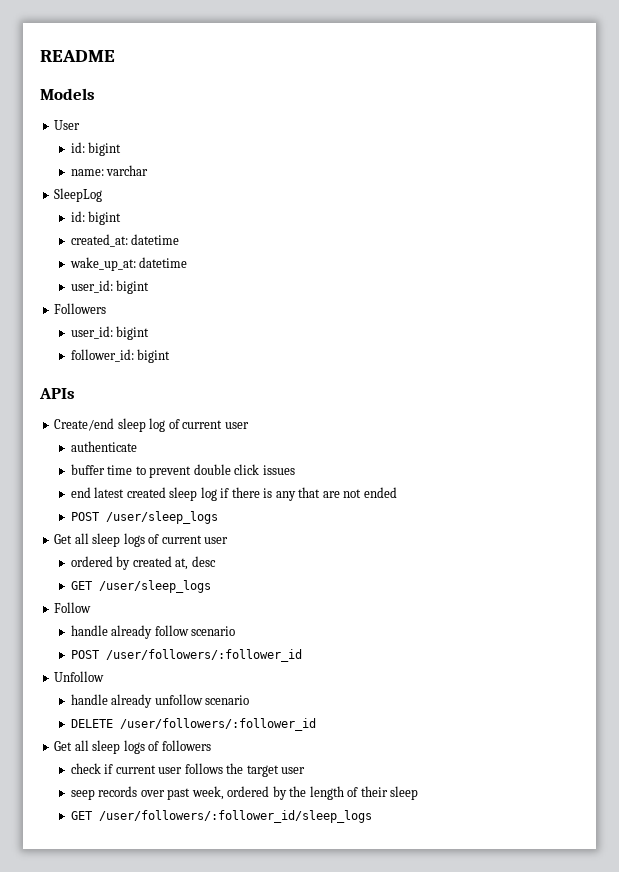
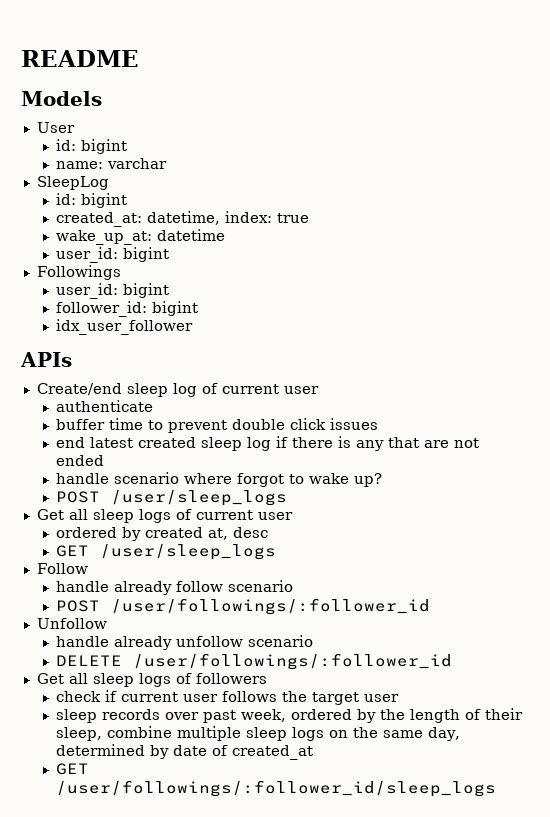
[131,234,180,245] datetime -> [147,211,310,225] datetime, index: true
[54,303,107,314] Followers -> [36,265,121,280] Followings
(171, 356) none -> [56,319,194,335] // idx_user_follower
(397, 492) none -> [56,472,383,487] // handle scenario where forgot to wake up?
[105,649,302,662] /user/followers/:follower_id -> [111,598,431,615] /user/followings/:follower_id
[119,718,316,731] /user/followers/:follower_id -> [133,653,453,670] /user/followings/:follower_id
[70,789,95,800] seep -> [56,709,98,723] sleep
[390,786,419,800] [70,810,372,823] sleep // GET /user/followers/:follower_id/sleep_logs -> [56,726,461,741] [56,744,314,760] [56,763,90,775] [56,780,497,797] sleep, combine multiple sleep logs on the same day, determined by date of created_at // GET /user/followings/:follower_id/sleep_logs

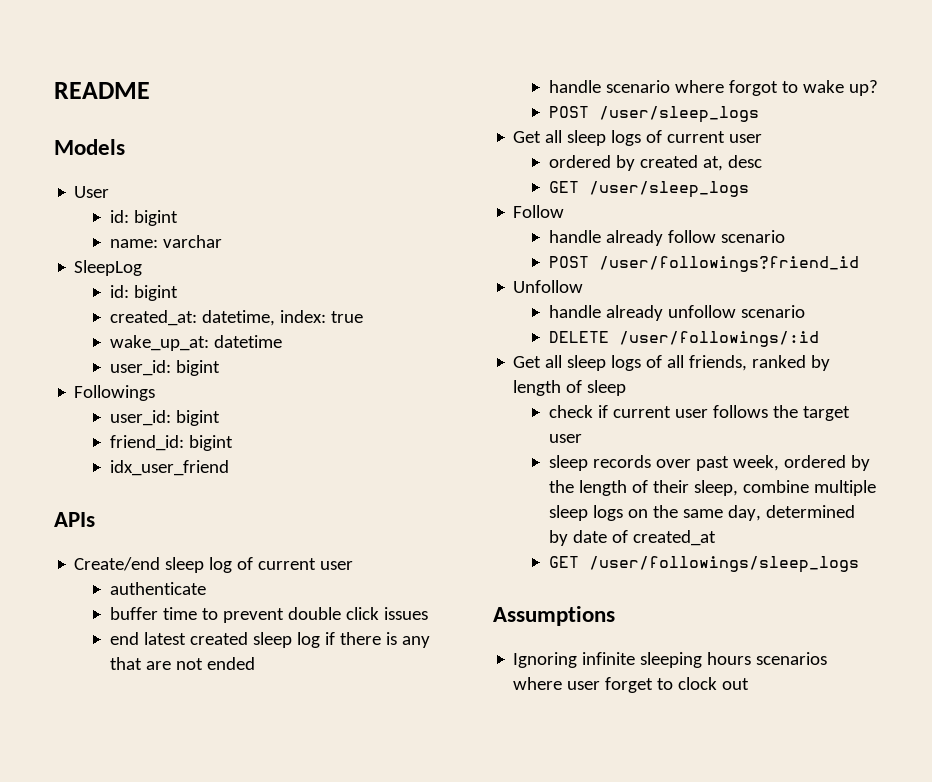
[56,301,199,317] [56,319,194,335] follower_id: bigint // idx_user_follower -> [109,435,233,451] [109,460,229,476] friend_id: bigint // idx_user_friend
[111,598,431,615] /user/followings/:follower_id -> [598,256,859,272] /user/followings?friend_id
[133,653,453,670] [36,673,267,687] /user/followings/:follower_id // Get all sleep logs of followers -> [618,331,819,347] [513,355,831,371] [513,380,627,396] /user/followings/:id // Get all sleep logs of all friends, ranked by length of sleep
[56,780,497,797] /user/followings/:follower_id/sleep_logs -> [588,556,859,573] [493,606,615,626] [513,652,828,668] [513,677,750,693] /user/followings/sleep_logs // Assumptions // Ignoring infinite sleeping hours scenarios where user forget to clock out

